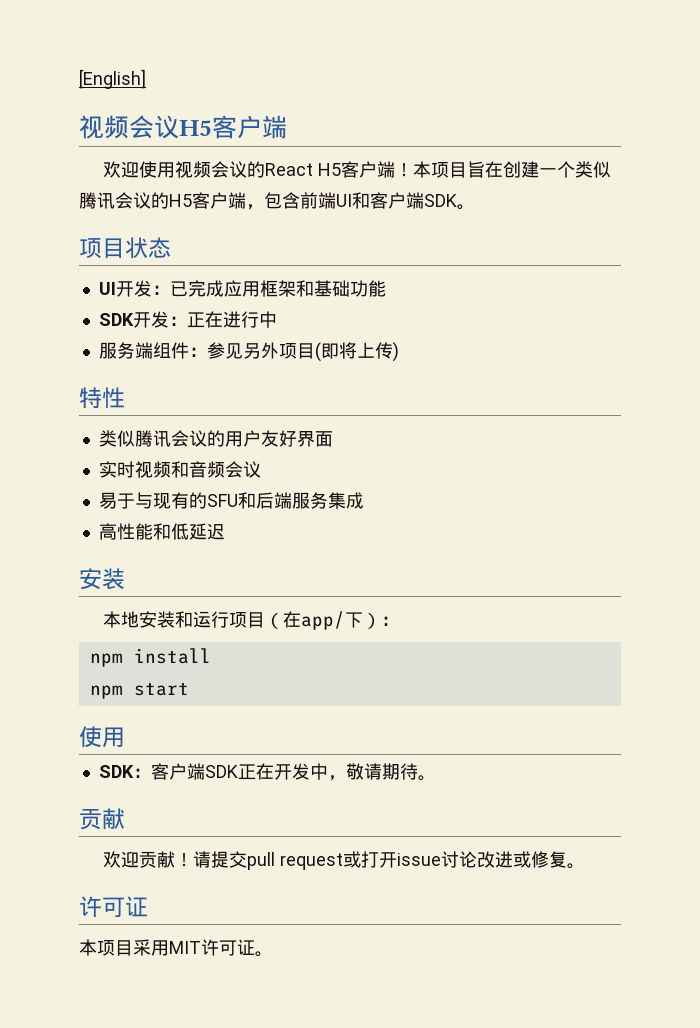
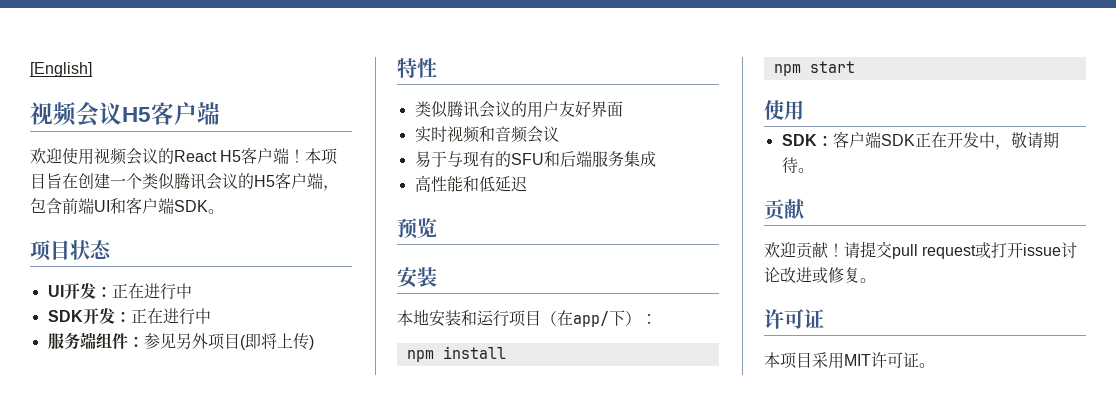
[169,280,386,297] 已完成应用框架和基础功能 -> [111,283,192,300] 正在进行中
(225, 531) none -> [397,218,437,239] // 预览

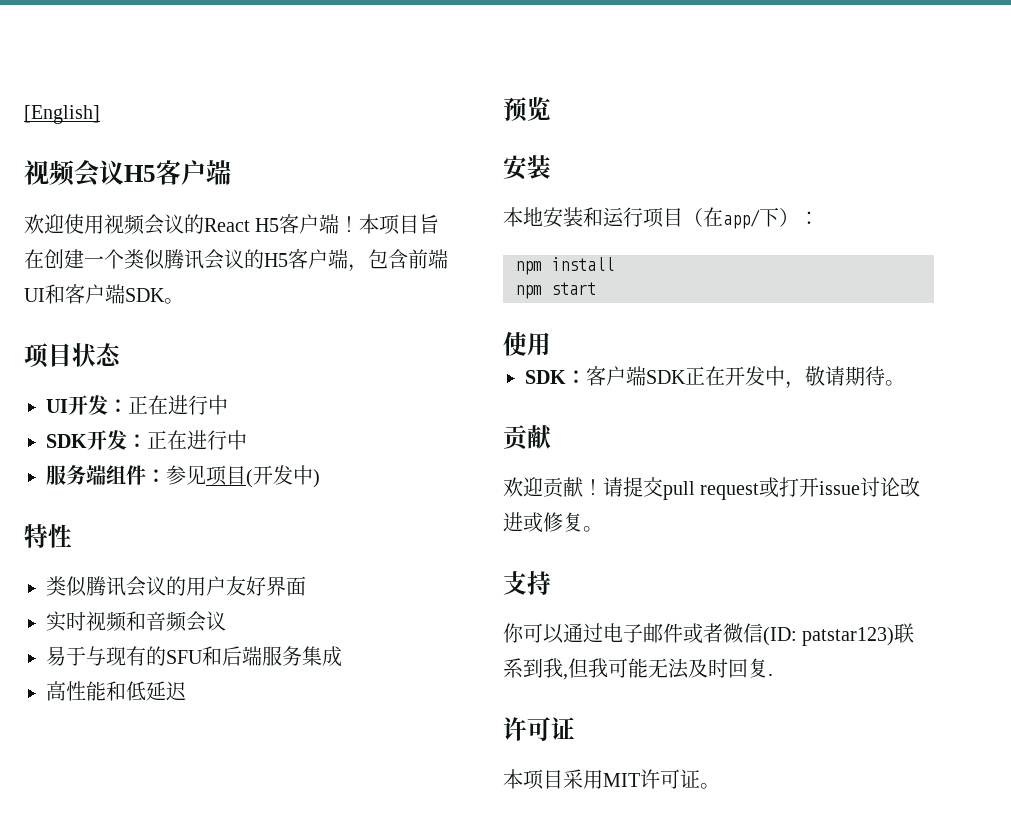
[175,333,309,350] 另外项目(即将上传 -> [206,465,313,488] 项目(开发中
(876, 280) none -> [503,571,551,595] [503,623,915,646] [503,658,773,680] // 支持 // 你可以通过电子邮件或者微信(ID: patstar123)联系到我,但我可能无法及时回复.

